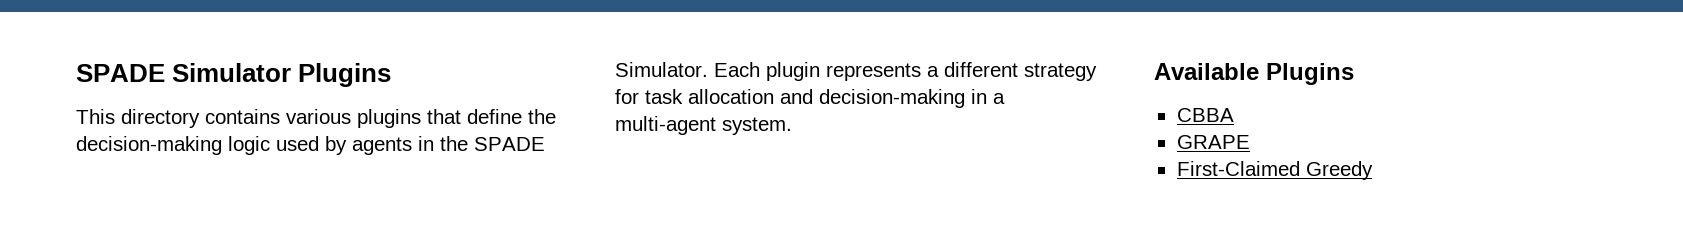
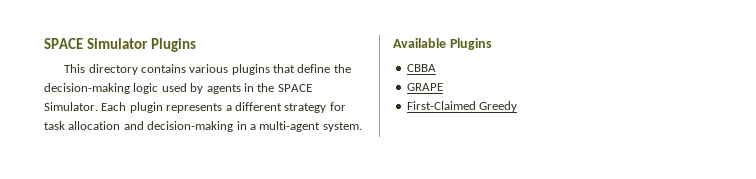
[76,64,165,82] SPADE -> [44,38,83,49] SPACE
[474,137,545,151] SPADE -> [277,84,312,92] SPACE

